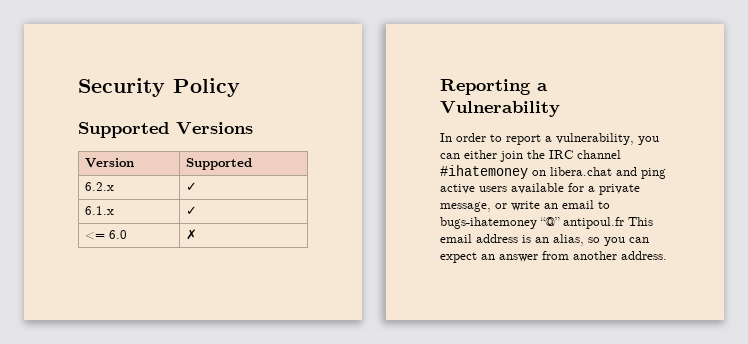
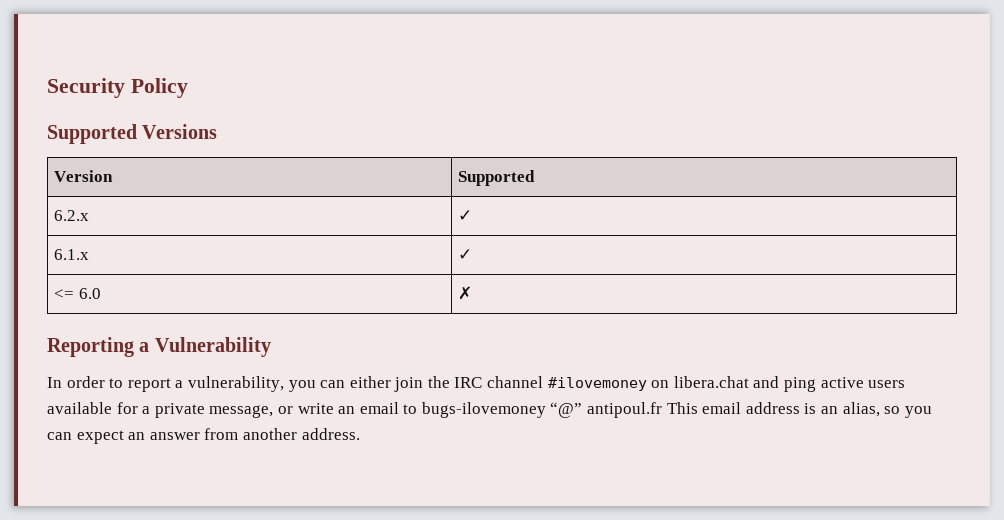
[440,165,528,179] #ihatemoney -> [547,377,647,391] #ilovemoney
[440,217,537,229] bugs-ihatemoney -> [421,402,546,418] bugs-ilovemoney

